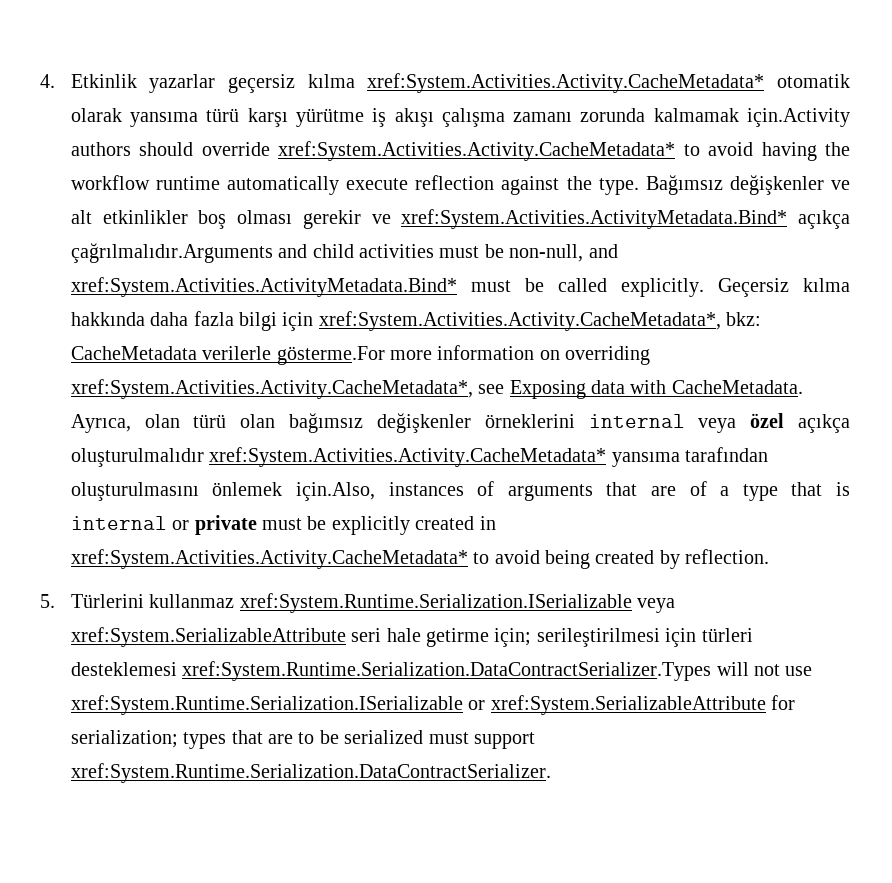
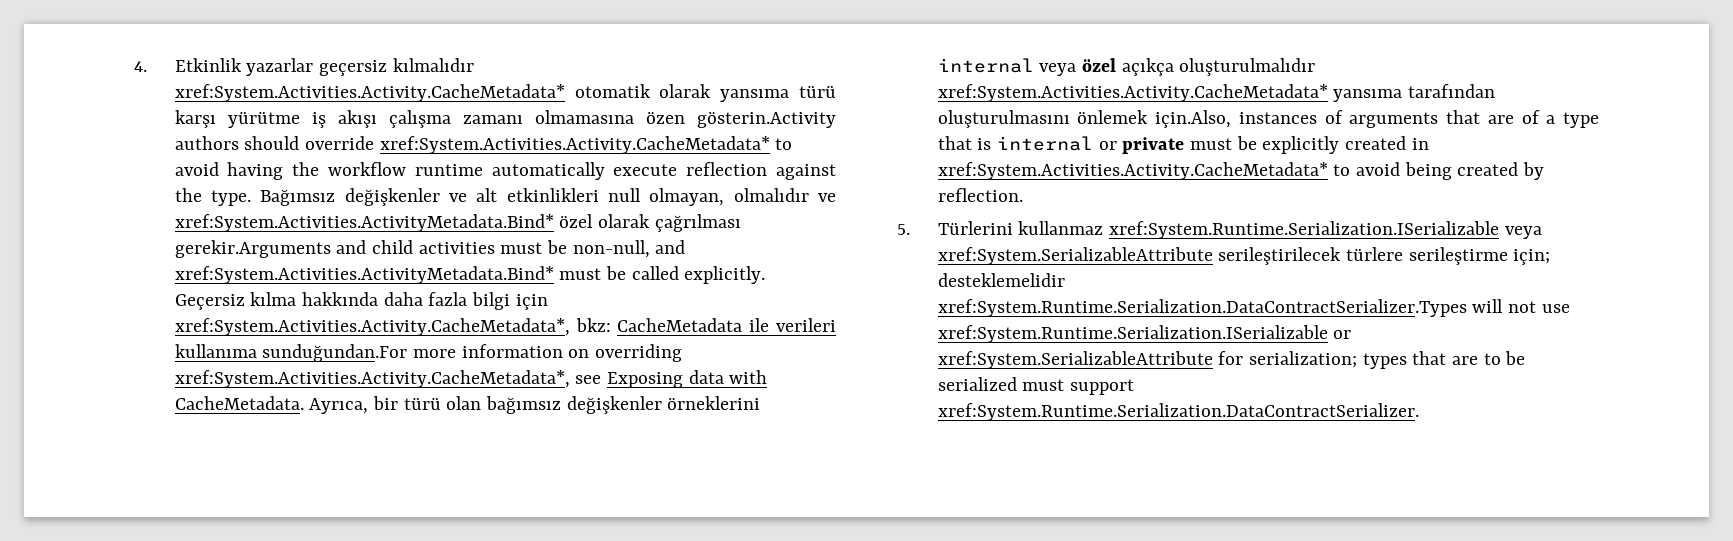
[307,74,355,88] kılma -> [392,58,474,72] kılmalıdır
[580,108,850,127] zorunda kalmamak için.Activity -> [534,110,836,128] olmamasına özen gösterin.Activity
[102,209,851,229] [70,243,273,263] etkinlikler boş olması gerekir ve xref:System.Activities.ActivityMetadata.Bind* açıkça çağrılmalıdır.Arguments -> [506,188,836,206] [174,214,741,232] [174,240,331,258] etkinlikleri null olmayan, olmalıdır ve xref:System.Activities.ActivityMetadata.Bind* özel olarak çağrılması gerekir.Arguments
[202,346,385,365] verilerle gösterme.For -> [749,318,836,332] [174,344,408,362] ile verileri kullanıma sunduğundan.For
[144,414,180,428] olan -> [373,396,399,410] bir
[351,628,753,647] [70,662,177,676] seri hale getirme için; serileştirilmesi için türleri desteklemesi -> [1218,247,1551,265] [937,273,1065,287] serileştirilecek türlere serileştirme için; desteklemelidir

